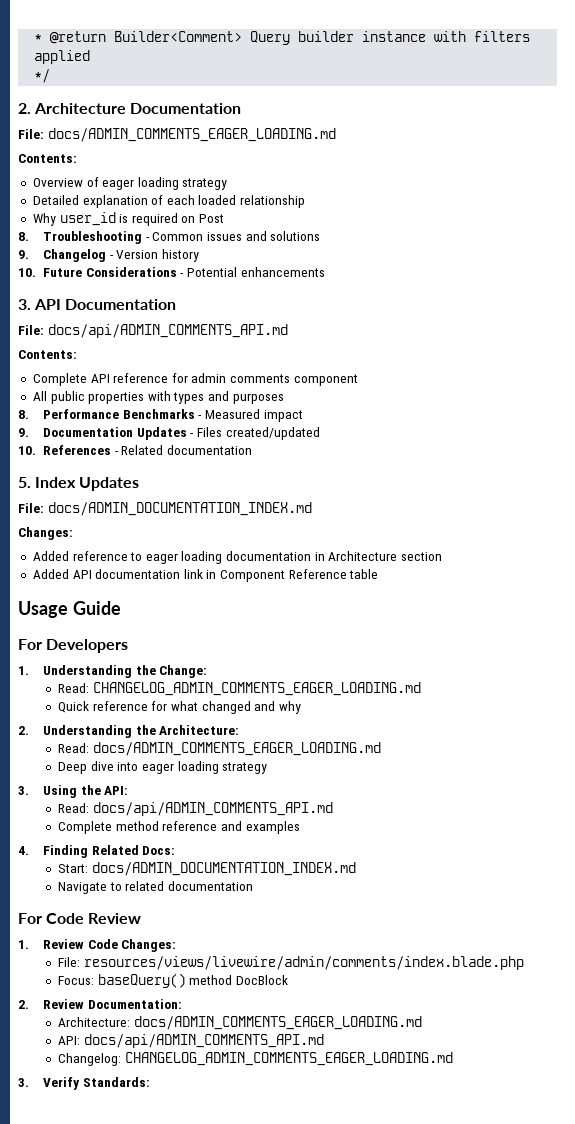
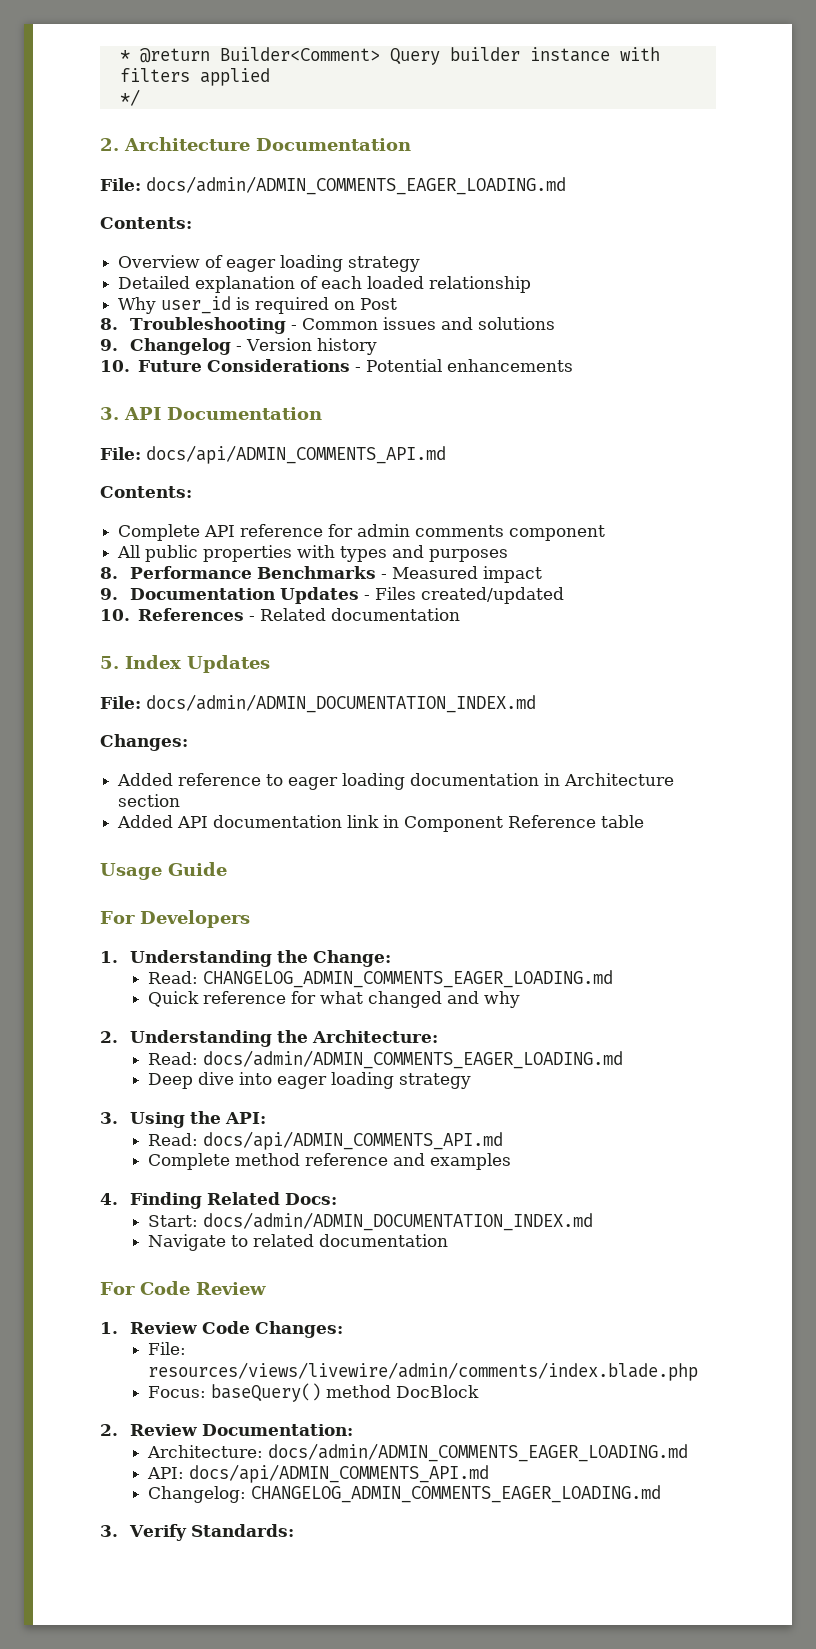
[47,128,336,142] docs/ADMIN_COMMENTS_EAGER_LOADING.md -> [146,176,566,195] docs/admin/ADMIN_COMMENTS_EAGER_LOADING.md
[47,502,312,516] docs/ADMIN_DOCUMENTATION_INDEX.md -> [146,694,536,713] docs/admin/ADMIN_DOCUMENTATION_INDEX.md
[92,742,381,756] docs/ADMIN_COMMENTS_EAGER_LOADING.md -> [202,1050,623,1069] docs/admin/ADMIN_COMMENTS_EAGER_LOADING.md
[91,862,356,876] docs/ADMIN_DOCUMENTATION_INDEX.md -> [202,1212,593,1231] docs/admin/ADMIN_DOCUMENTATION_INDEX.md
[133,1016,422,1030] docs/ADMIN_COMMENTS_EAGER_LOADING.md -> [267,1443,688,1462] docs/admin/ADMIN_COMMENTS_EAGER_LOADING.md

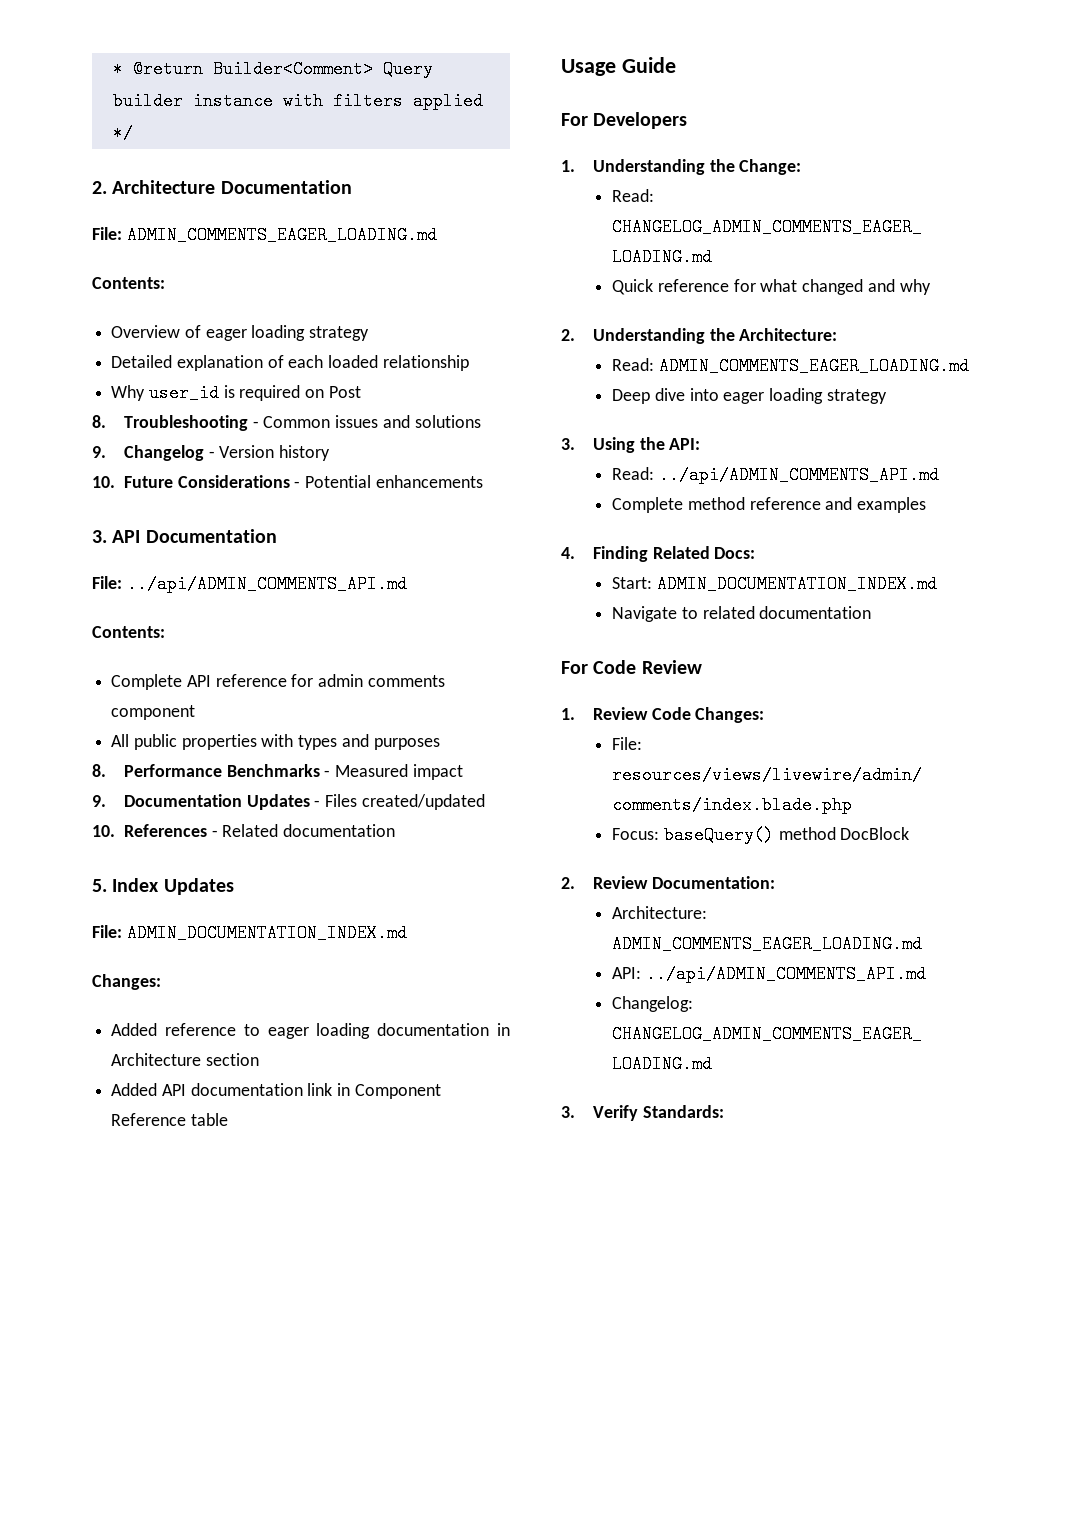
[146,176,566,195] docs/admin/ADMIN_COMMENTS_EAGER_LOADING.md -> [126,226,437,244] ADMIN_COMMENTS_EAGER_LOADING.md
[146,445,446,464] docs/api/ADMIN_COMMENTS_API.md -> [126,575,407,593] ../api/ADMIN_COMMENTS_API.md
[146,694,536,713] docs/admin/ADMIN_DOCUMENTATION_INDEX.md -> [126,924,407,942] ADMIN_DOCUMENTATION_INDEX.md
[202,1050,623,1069] docs/admin/ADMIN_COMMENTS_EAGER_LOADING.md -> [658,357,969,375] ADMIN_COMMENTS_EAGER_LOADING.md
[202,1131,503,1150] docs/api/ADMIN_COMMENTS_API.md -> [658,466,939,484] ../api/ADMIN_COMMENTS_API.md
[202,1212,593,1231] docs/admin/ADMIN_DOCUMENTATION_INDEX.md -> [656,575,937,593] ADMIN_DOCUMENTATION_INDEX.md
[267,1443,688,1462] [146,1464,489,1483] docs/admin/ADMIN_COMMENTS_EAGER_LOADING.md // API: docs/api/ADMIN_COMMENTS_API.md -> [612,935,923,953] [612,965,926,983] ADMIN_COMMENTS_EAGER_LOADING.md // API: ../api/ADMIN_COMMENTS_API.md

